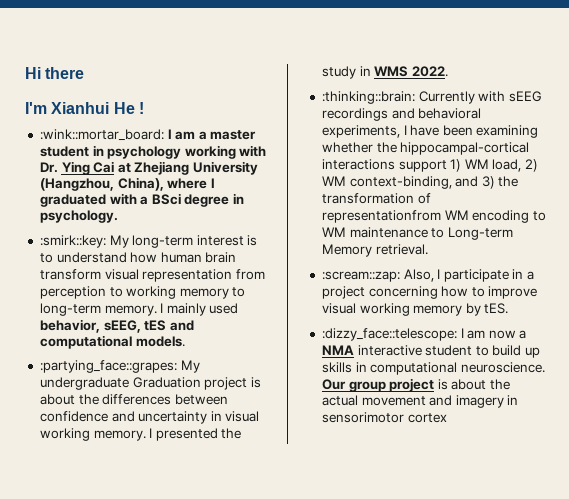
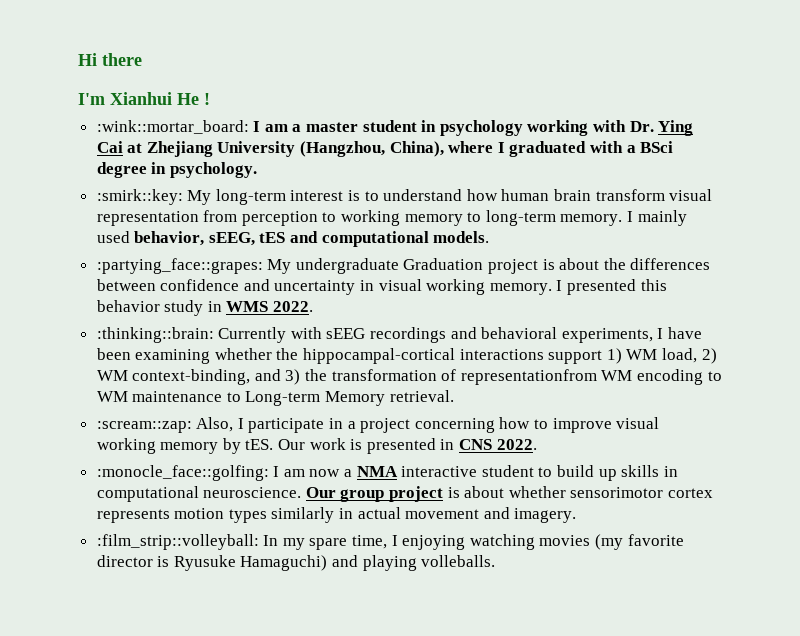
[221,428,242,439] the -> [640,279,667,291] [96,300,160,312] this behavior
[321,328,457,341] // :dizzy_face::telescope: -> [278,438,537,454] [96,465,269,481] Our work is presented in CNS 2022. // :monocle_face::golfing:
[490,379,511,390] [321,395,519,408] [321,412,447,423] the actual movement and imagery in sensorimotor cortex -> [508,486,714,498] [96,507,577,523] [96,534,684,550] [96,555,496,571] whether sensorimotor cortex represents motion types similarly in actual movement and imagery. // :film_strip::volleyball: In my spare time, I enjoying watching movies (my favorite director is Ryusuke Hamaguchi) and playing volleballs.

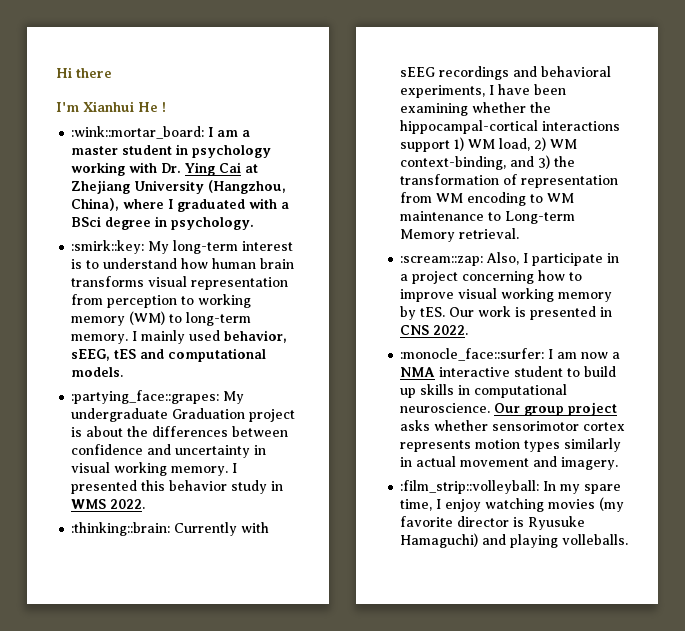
[595,189,665,201] transform -> [71,276,145,287] transforms
(463, 220) none -> [129,311,166,325] (WM)
[460,369,597,385] representationfrom -> [521,175,619,188] [400,192,433,203] representation from
[96,465,269,481] :monocle_face::golfing: -> [400,348,545,361] :monocle_face::surfer:
[447,486,505,498] is about -> [400,420,431,431] asks
[402,535,466,550] enjoying -> [445,499,482,512] enjoy

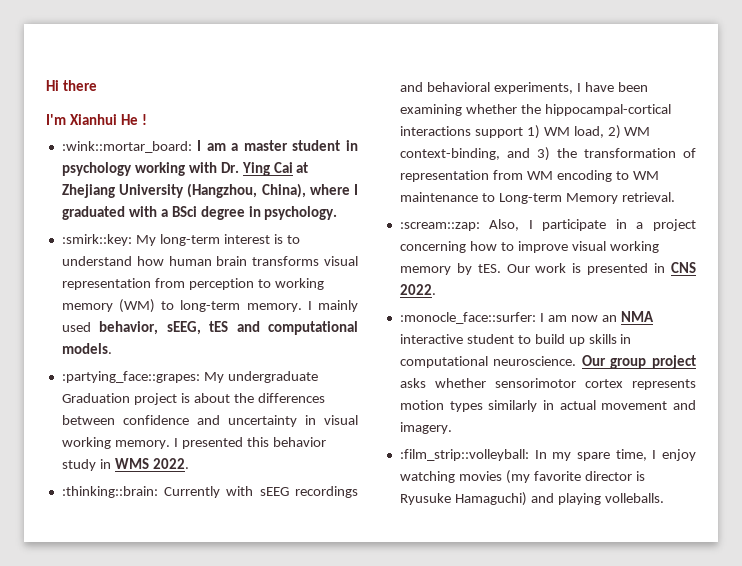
[612,352,621,359] a -> [601,315,617,322] an

